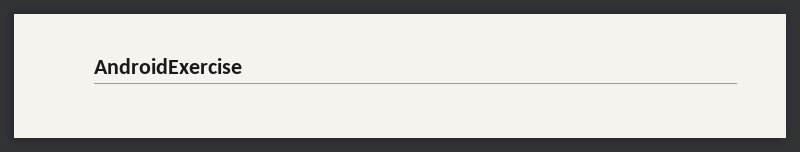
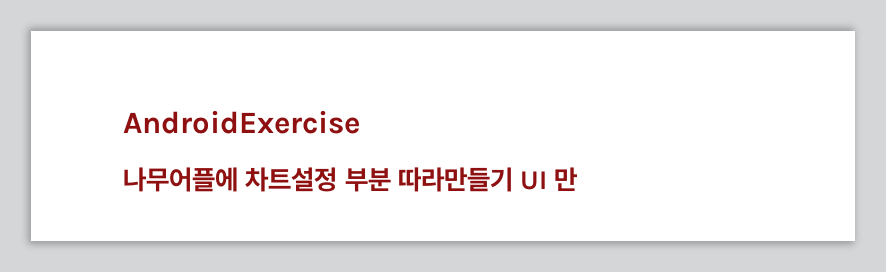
(242, 66) none -> [123,167,578,192] // 나무어플에 차트설정 부분 따라만들기 UI 만

